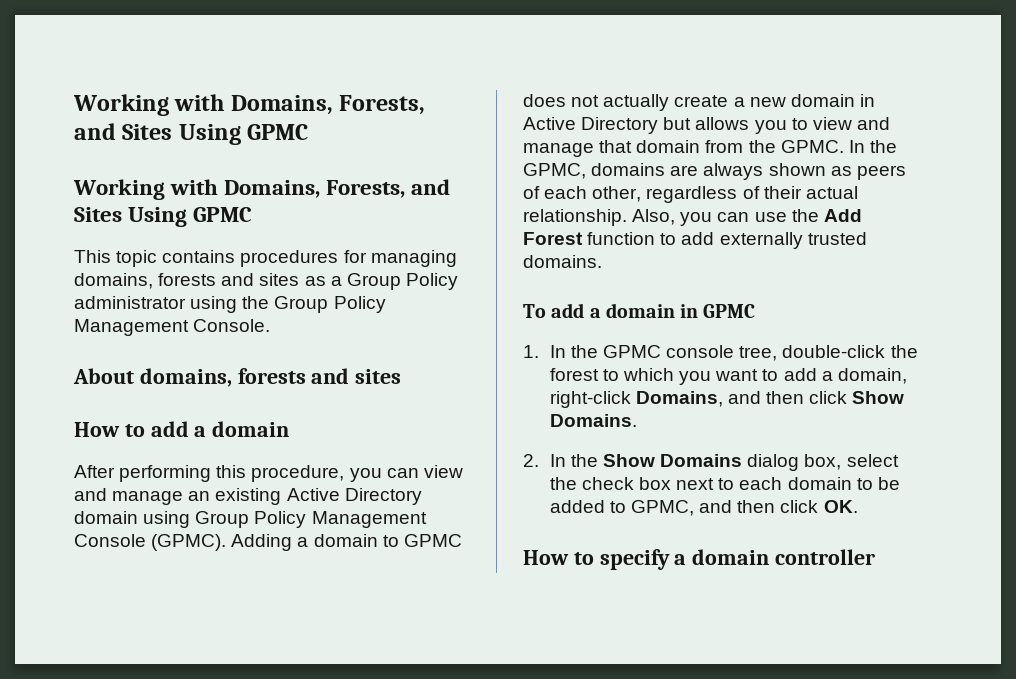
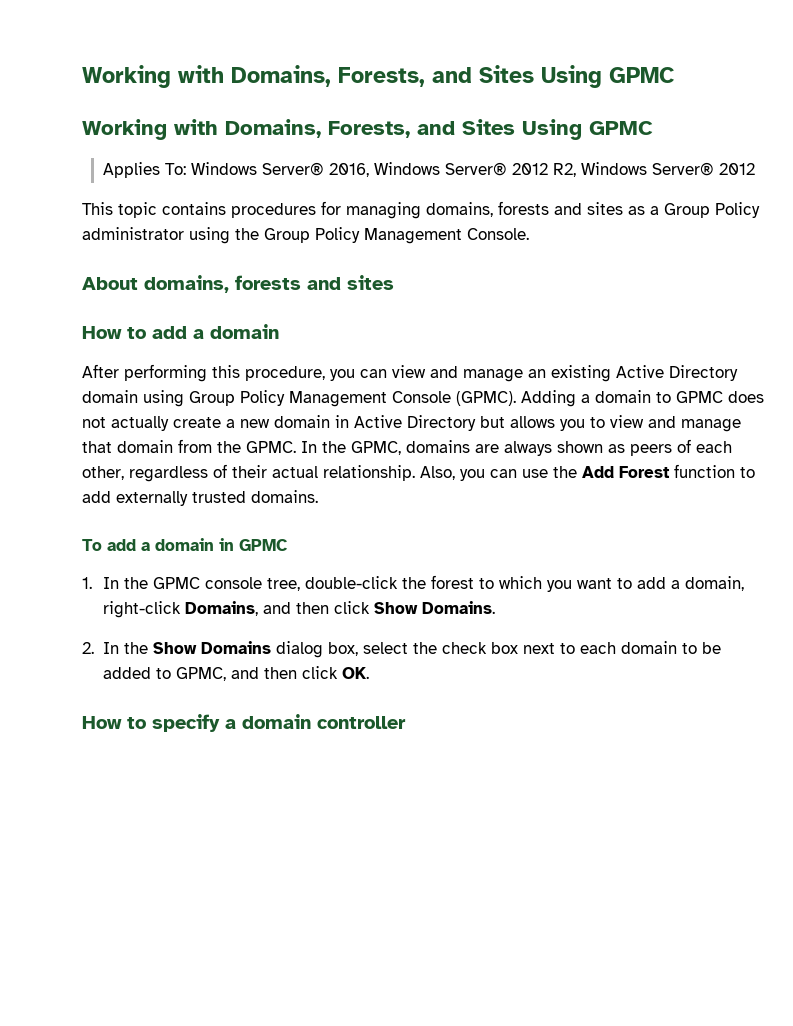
(253, 214) none -> [102,162,755,178] // Applies To: Windows Server® 2016, Windows Server® 2012 R2, Windows Server® 2012

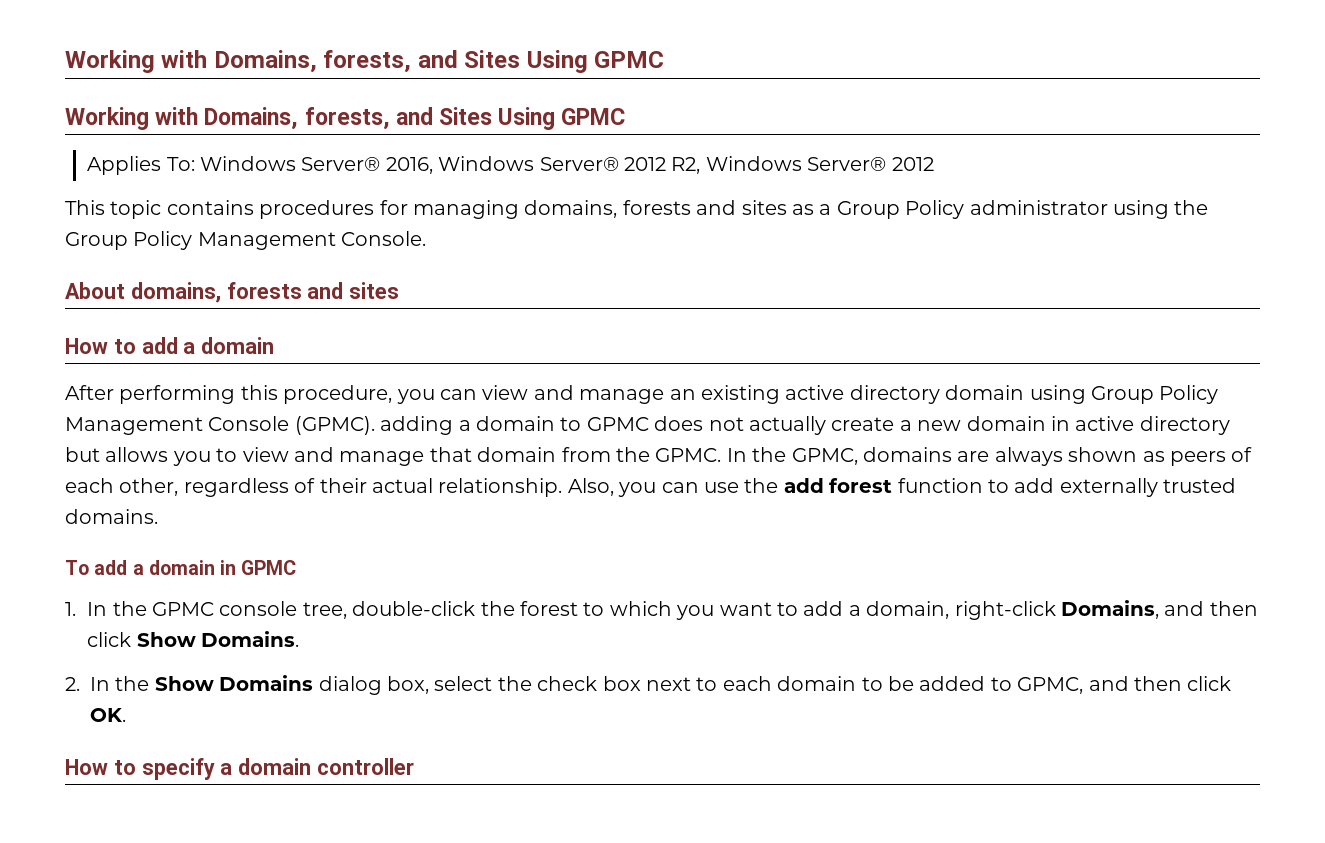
[82,65,425,88] Working with Domains, Forests, -> [65,50,412,73] Working with Domains, forests,
[328,121,410,138] Forests, -> [304,107,390,130] forests,
[616,365,738,381] Active Directory -> [785,385,940,404] active directory
[521,390,576,407] Adding -> [380,416,454,435] adding
[354,415,476,431] Active Directory -> [1075,416,1230,435] active directory
[582,466,670,478] Add Forest -> [783,478,893,493] add forest

